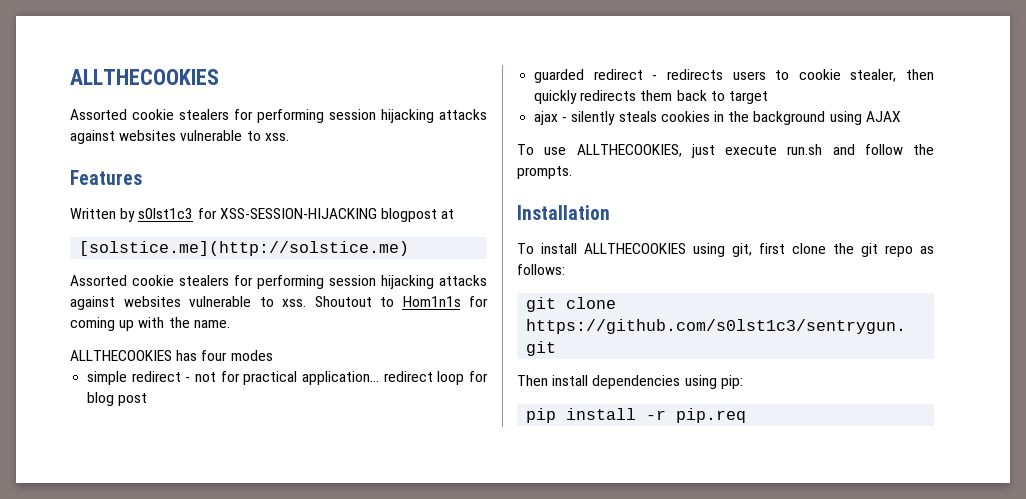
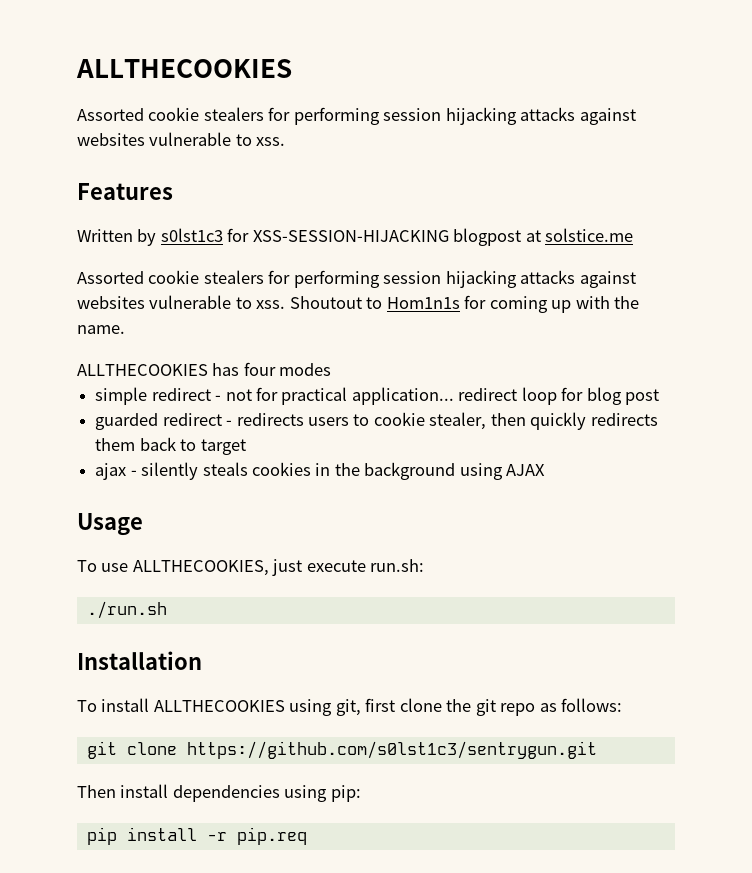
[79,241,410,256] // [solstice.me](http://solstice.me) -> [545,228,634,242] solstice.me
(901, 116) none -> [77,513,143,536] // Usage
[787,144,934,155] [517,166,572,179] run.sh and follow the prompts. -> [370,559,425,572] [86,601,167,619] run.sh: // ./run.sh

